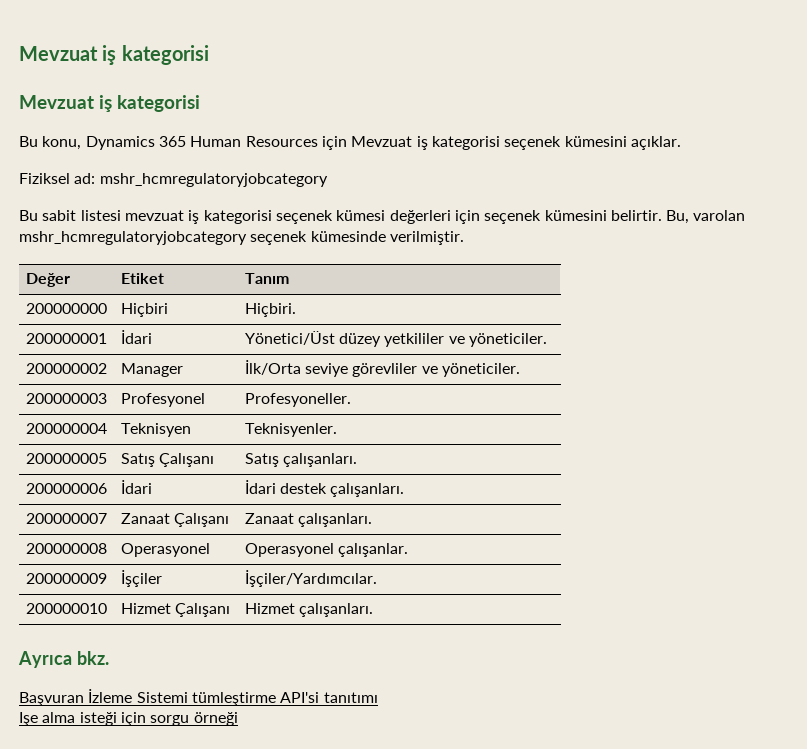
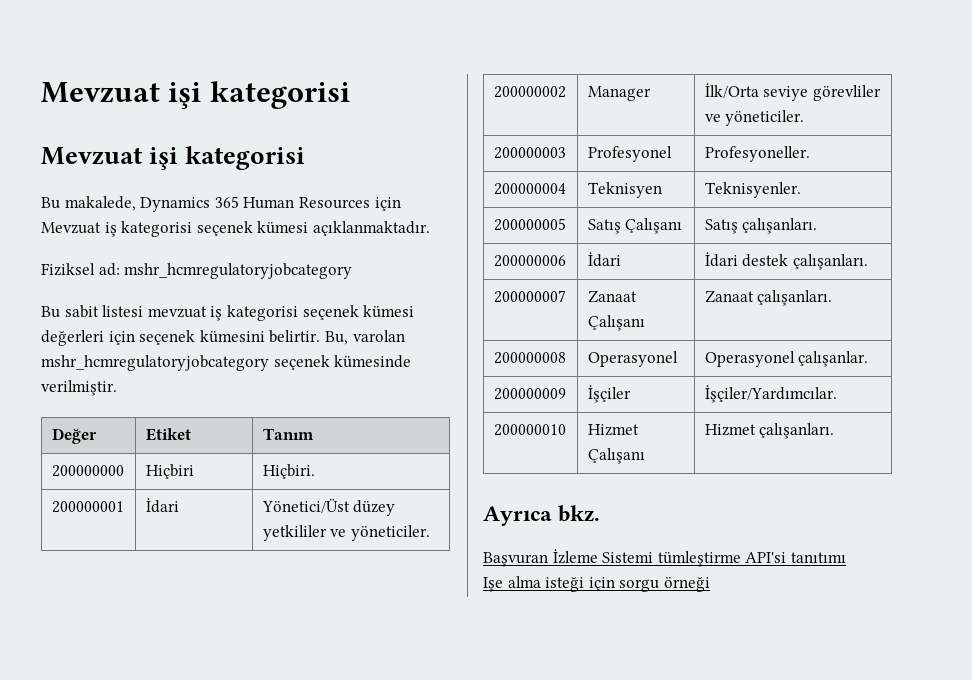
[19,45,117,65] Mevzuat iş -> [41,82,202,109] Mevzuat işi
[99,95,112,112] iş -> [149,147,179,170] işi
[42,136,82,150] konu, -> [64,196,136,211] makalede,
[564,136,681,150] kümesini açıklar. -> [257,221,430,236] kümesi açıklanmaktadır.

